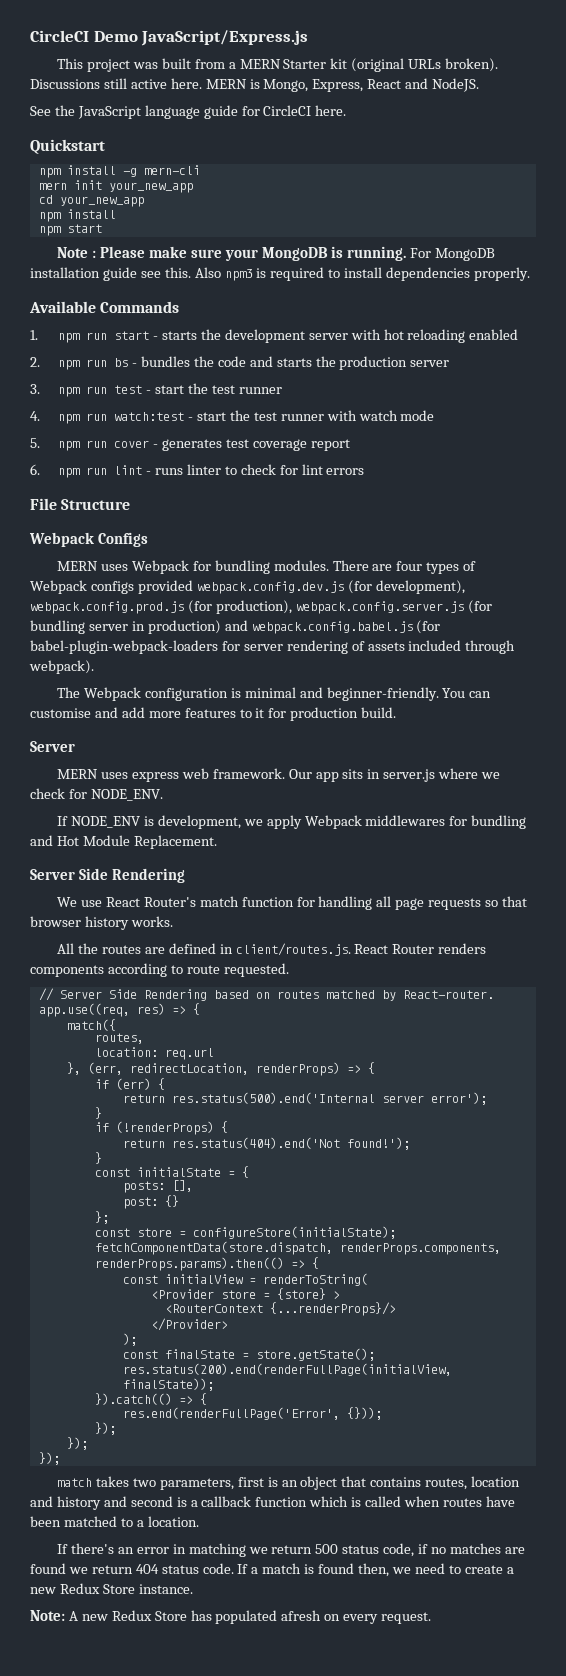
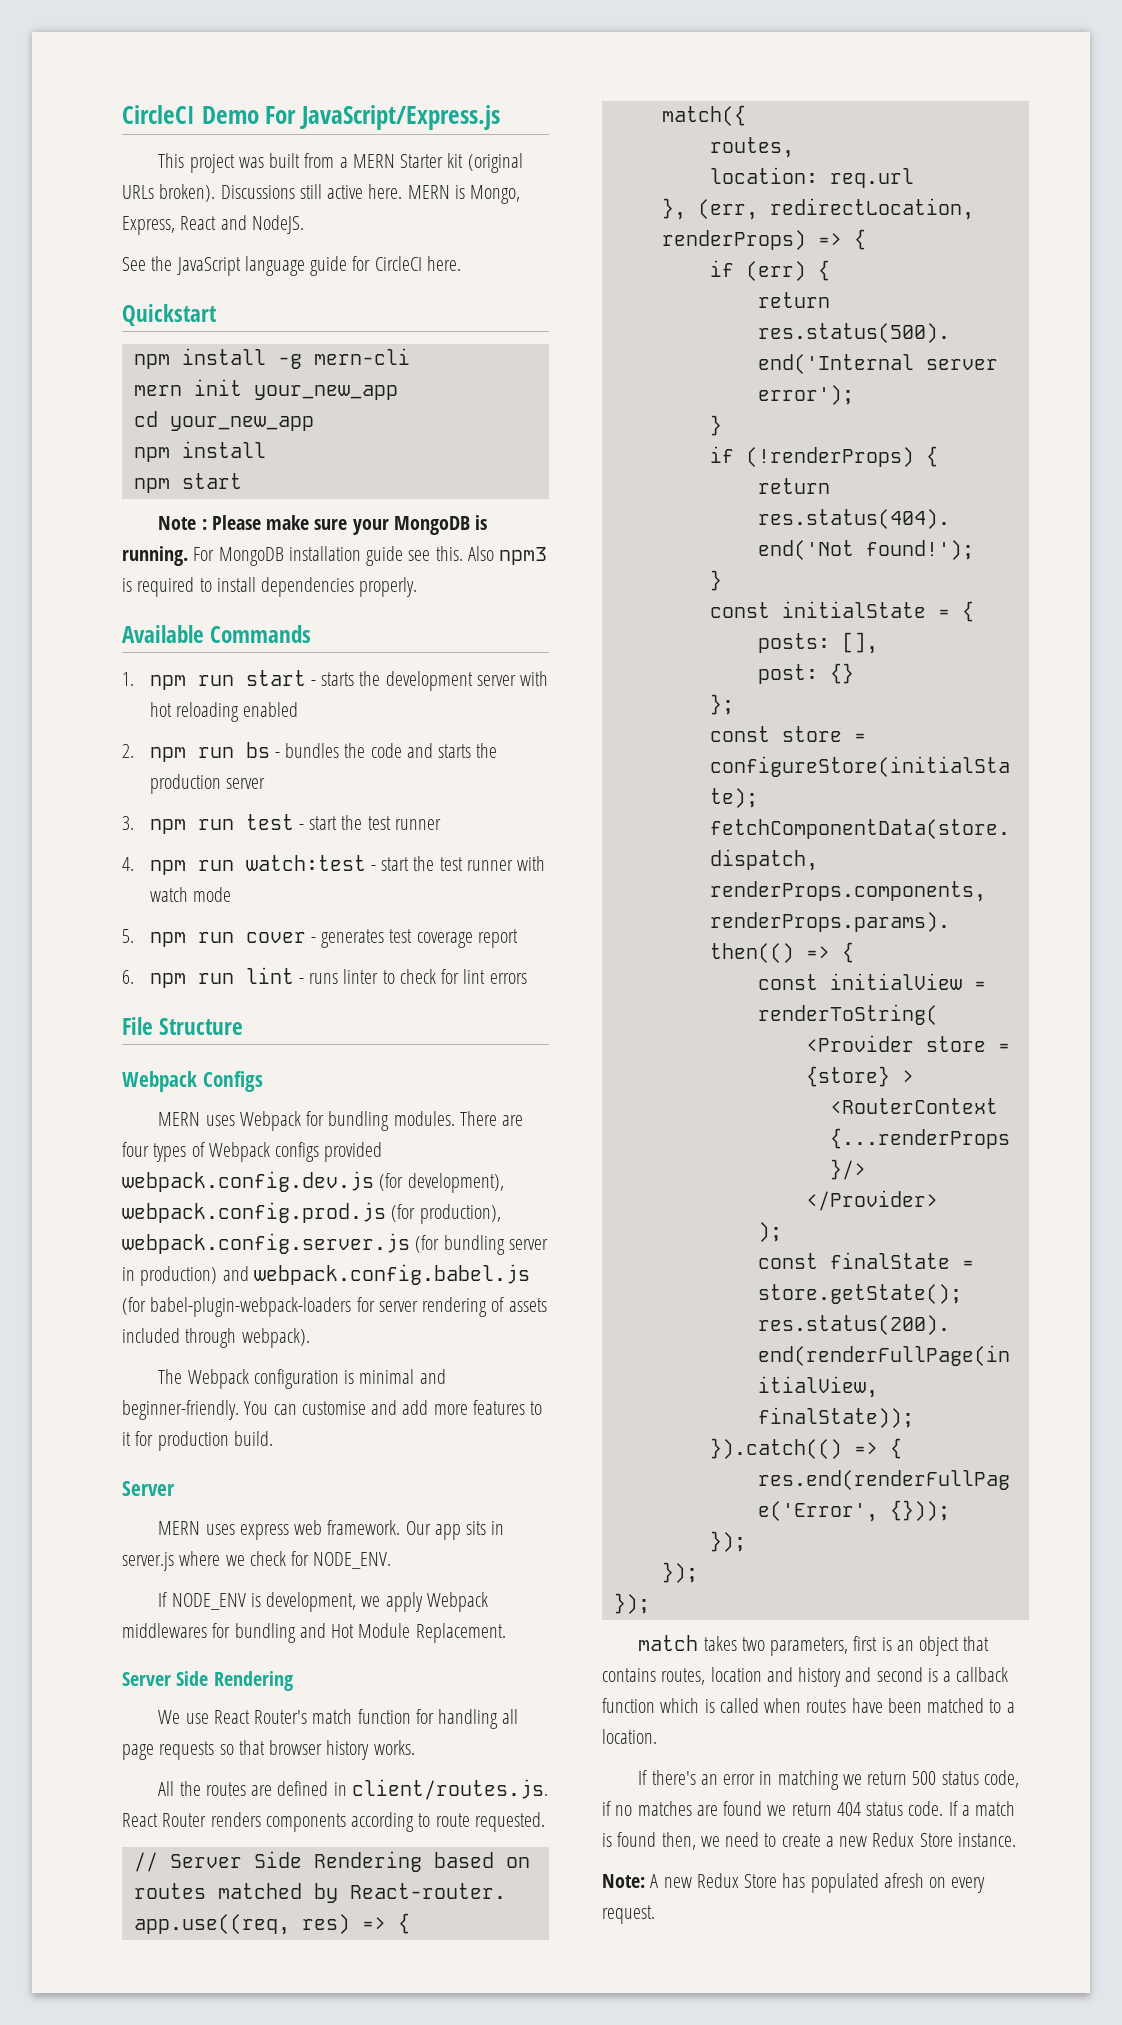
(138, 36) none -> [265,106,297,124] For

